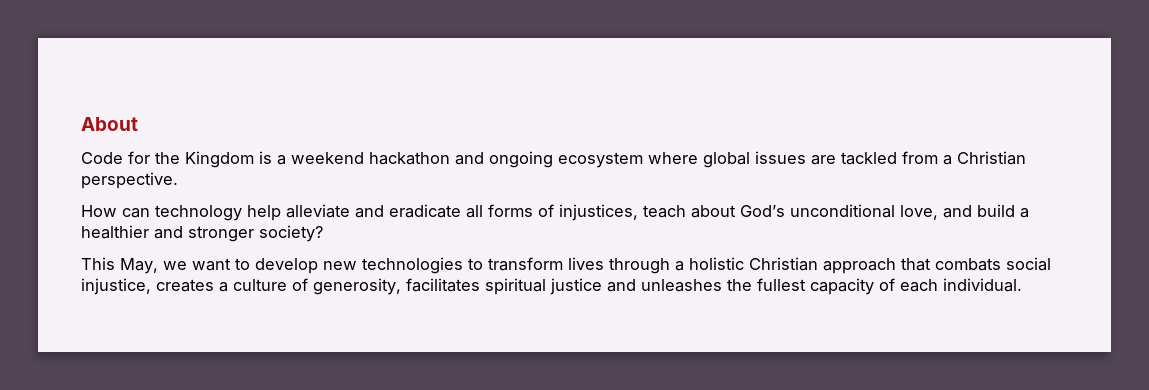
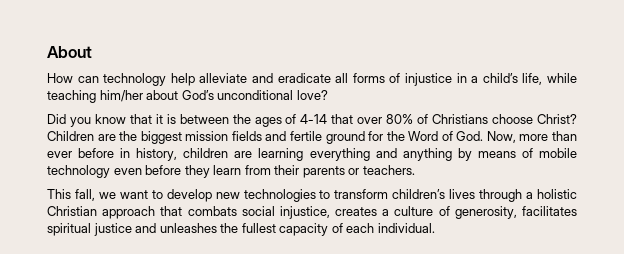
[81,151,1026,168] [81,172,178,189] // Code for the Kingdom is a weekend hackathon and ongoing ecosystem where global issues are tackled from a Christian perspective. -> (92, 52) none
[559,204,1029,221] [81,225,323,242] injustices, teach about God’s unconditional love, and build a healthier and stronger society? -> [405,73,578,86] [47,90,328,103] [47,114,577,127] [47,131,577,144] [47,148,578,161] [47,165,415,178] injustice in a child’s life, while teaching him/her about God’s unconditional love? // Did you know that it is between the ages of 4-14 that over 80% of Christians choose Christ? Children are the biggest mission fields and fertile ground for the Word of God. Now, more than ever before in history, children are learning everything and anything by means of mobile technology even before they learn from their parents or teachers.
[120,258,158,274] May, -> [74,189,95,201] fall,
(563, 264) none -> [392,189,446,199] children’s

